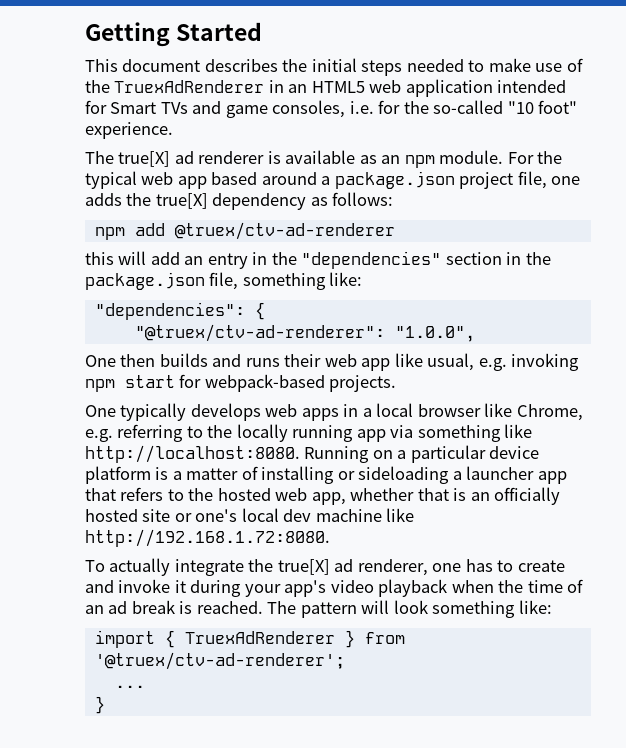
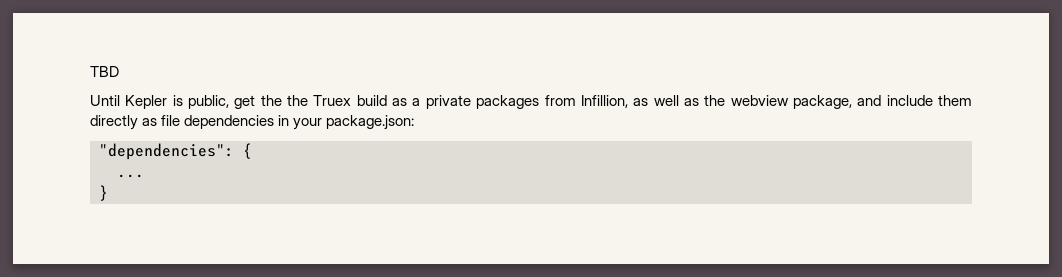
[85,22,263,47] [85,58,583,76] [85,79,567,97] [85,100,578,118] [85,122,173,139] [85,150,563,168] [85,171,581,189] [85,192,394,210] [94,222,395,240] [85,251,551,269] [85,272,363,290] [94,302,265,320] [134,324,475,342] [85,353,580,371] [85,374,397,392] [85,403,583,421] [85,424,533,442] [85,445,540,463] [85,466,567,484] [85,487,561,505] [85,508,415,522] [85,529,330,547] [85,558,565,576] [85,579,584,597] [85,600,552,618] [94,630,405,648] [94,652,345,670] Getting Started // This document describes the initial steps needed to make use of the TruexAdRenderer in an HTML5 web application intended for Smart TVs and game consoles, i.e. for the so-called "10 foot" experience. // The true[X] ad renderer is available as an npm module. For the typical web app based around a package.json project file, one adds the true[X] dependency as follows: // npm add @truex/ctv-ad-renderer // this will add an entry in the "dependencies" section in the package.json file, something like: // "dependencies": { // "@truex/ctv-ad-renderer": "1.0.0", // One then builds and runs their web app like usual, e.g. invoking npm start for webpack-based projects. // One typically develops web apps in a local browser like Chrome, e.g. referring to the locally running app via something like http://localhost:8080. Running on a particular device platform is a matter of installing or sideloading a launcher app that refers to the hosted web app, whether that is an officially hosted site or one's local dev machine like http://192.168.1.72:8080. // To actually integrate the true[X] ad renderer, one has to create and invoke it during your app's video playback when the time of an ad break is reached. The pattern will look something like: // import { TruexAdRenderer } from '@truex/ctv-ad-renderer'; -> [90,66,119,77] [90,95,972,109] [90,115,415,130] [99,143,252,160] TBD // Until Kepler is public, get the the Truex build as a private packages from Infillion, as well as the webview package, and include them directly as file dependencies in your package.json: // "dependencies": {

